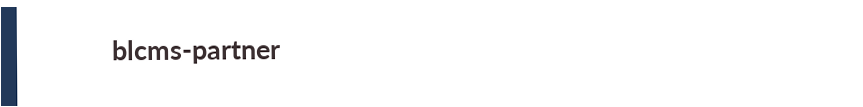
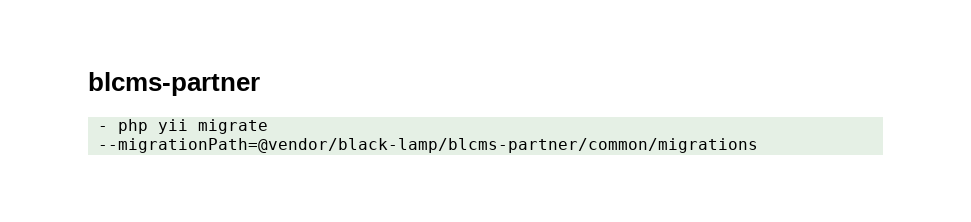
(281, 52) none -> [98,119,269,134] [98,138,759,153] // - php yii migrate --migrationPath=@vendor/black-lamp/blcms-partner/common/migrations

